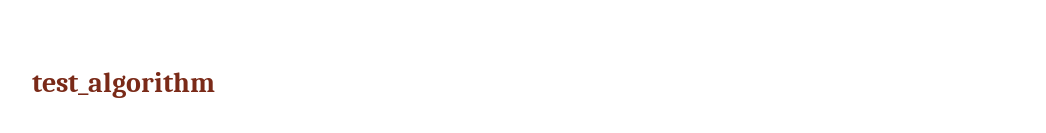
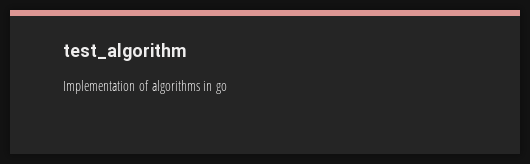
(215, 85) none -> [63,80,228,94] // Implementation of algorithms in go

